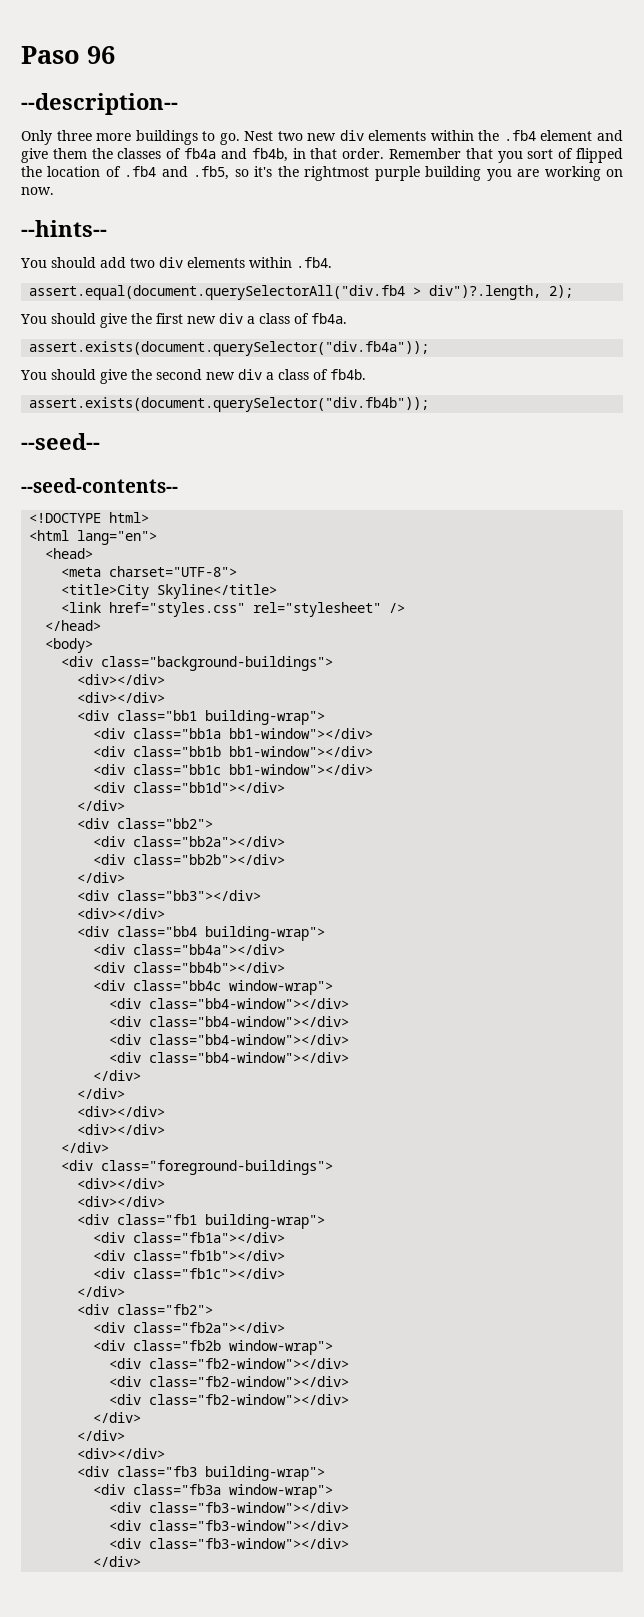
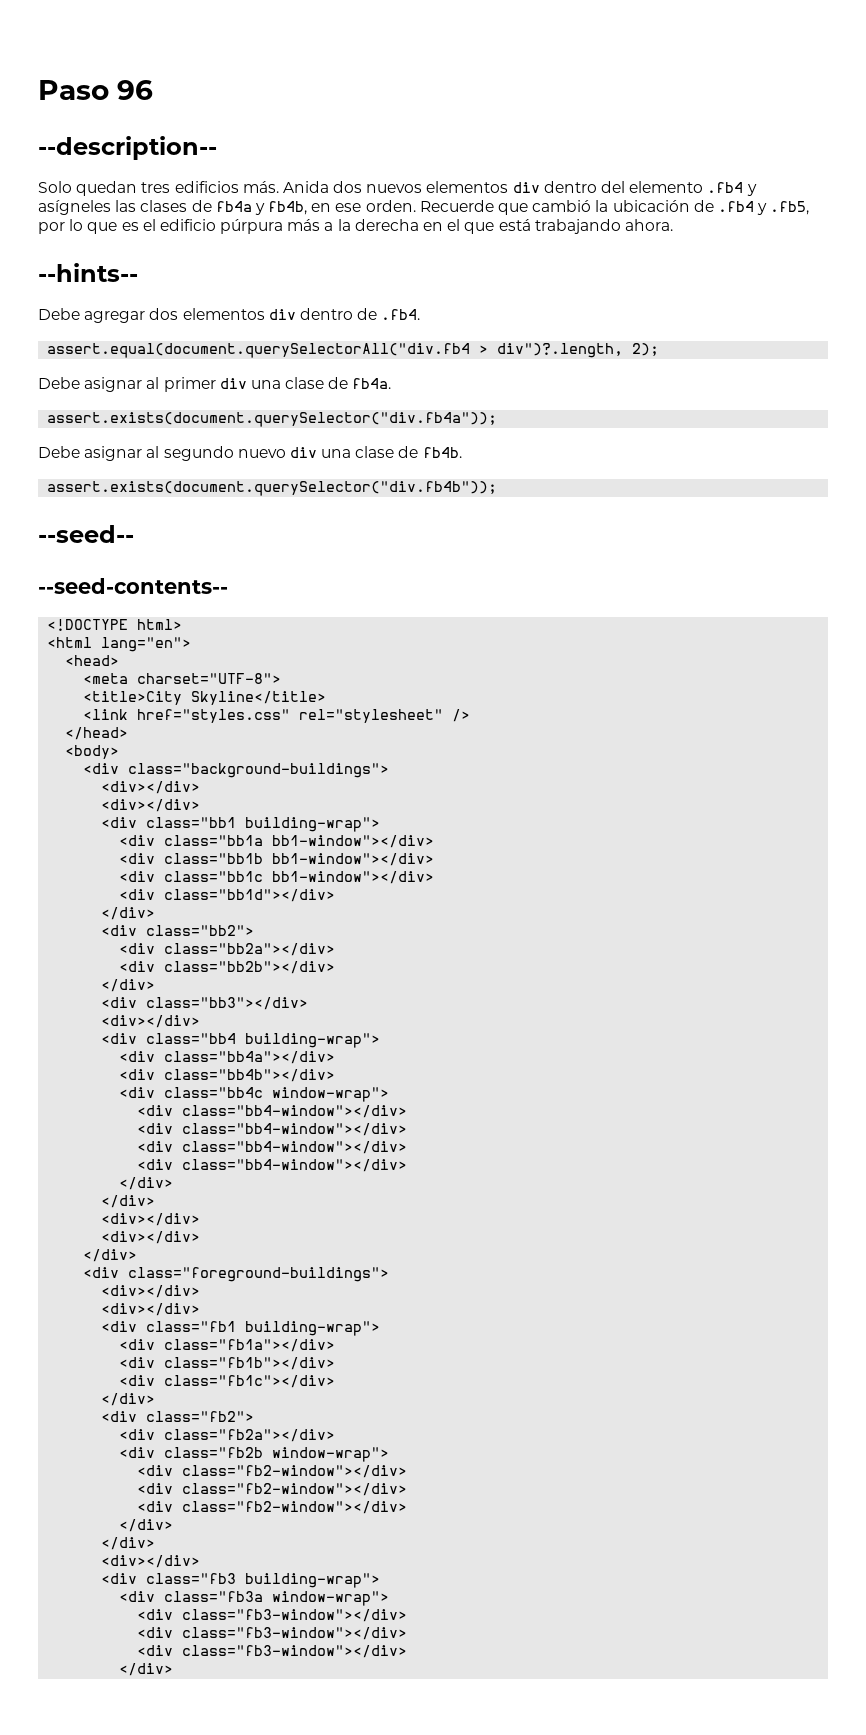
[21,130,624,145] [21,148,623,163] [21,166,623,181] [21,187,54,195] [21,220,107,237] [20,257,292,268] Only three more buildings to go. Nest two new div elements within the .fb4 element and give them the classes of fb4a and fb4b, in that order. Remember that you sort of flipped the location of .fb4 and .fb5, so it's the rightmost purple building you are working on now. // --hints-- // You should add two div elements within -> [38,181,757,196] [38,200,810,215] [38,219,673,234] [38,263,138,282] [38,308,378,323] Solo quedan tres edificios más. Anida dos nuevos elementos div dentro del elemento .fb4 y asígneles las clases de fb4a y fb4b, en ese orden. Recuerde que cambió la ubicación de .fb4 y .fb5, por lo que es el edificio púrpura más a la derecha en el que está trabajando ahora. // --hints-- // Debe agregar dos elementos div dentro de
[20,313,347,328] [29,341,430,356] [20,369,328,384] You should give the first new div a class of fb4a. // assert.exists(document.querySelector("div.fb4a")); // You should give the second new div a class of -> [38,377,392,392] [47,412,498,427] [38,446,419,461] Debe asignar al primer div una clase de fb4a. // assert.exists(document.querySelector("div.fb4a")); // Debe asignar al segundo nuevo div una clase de

